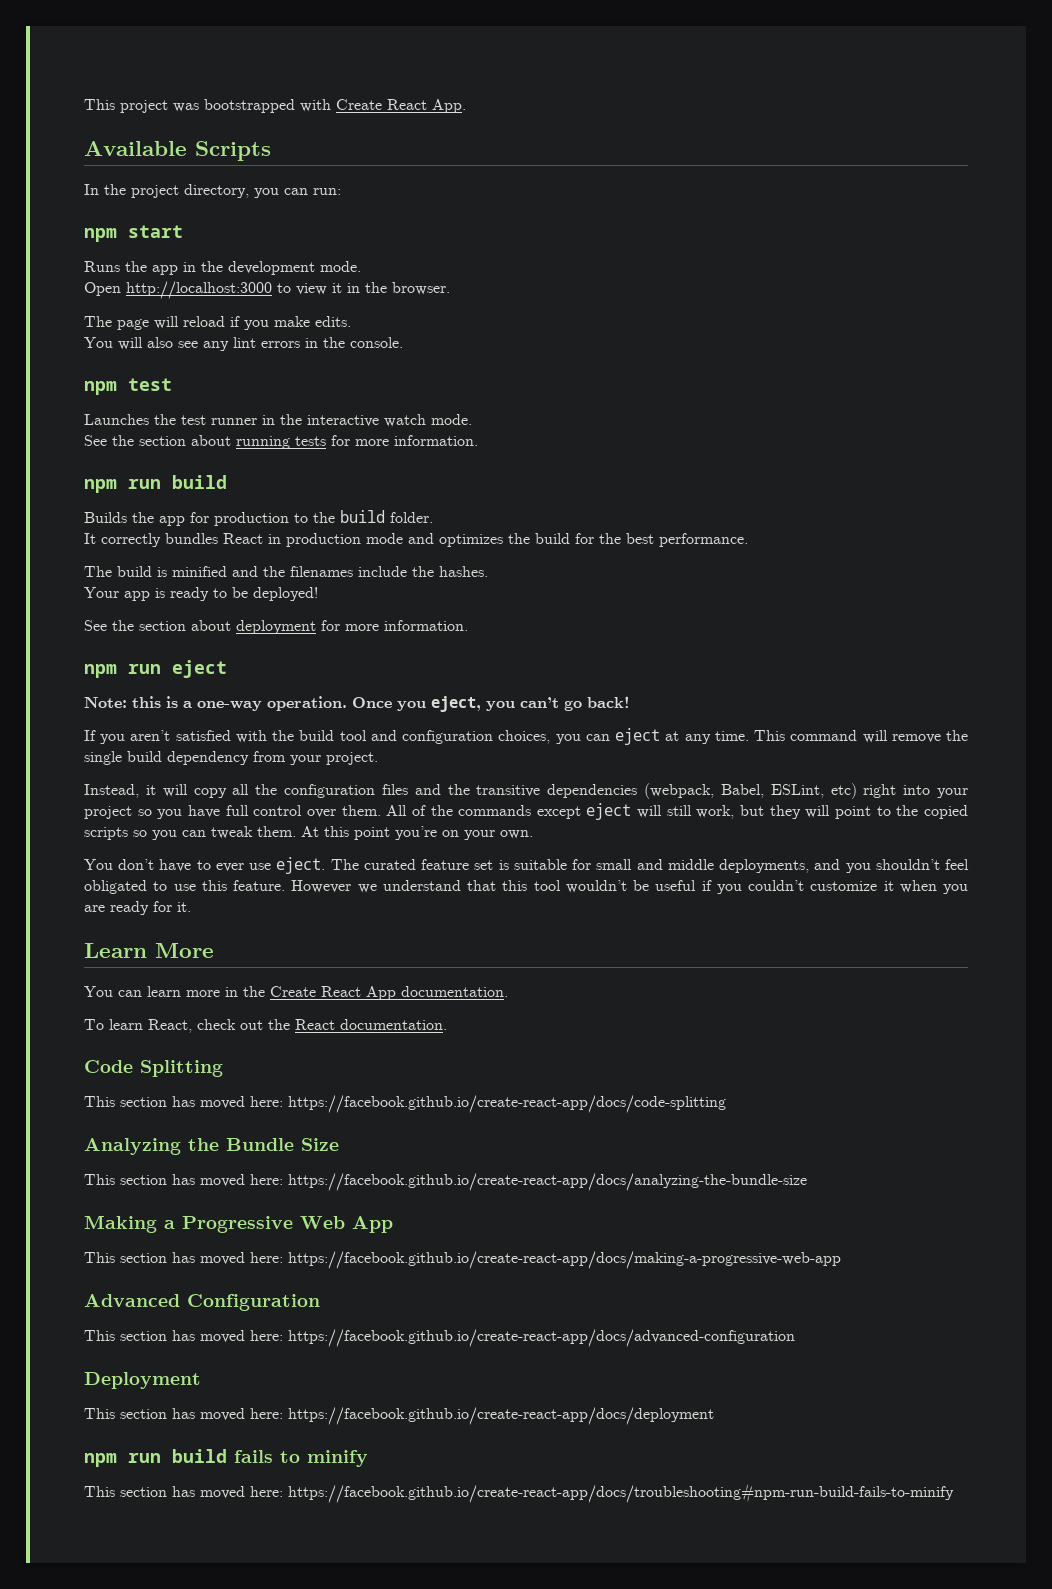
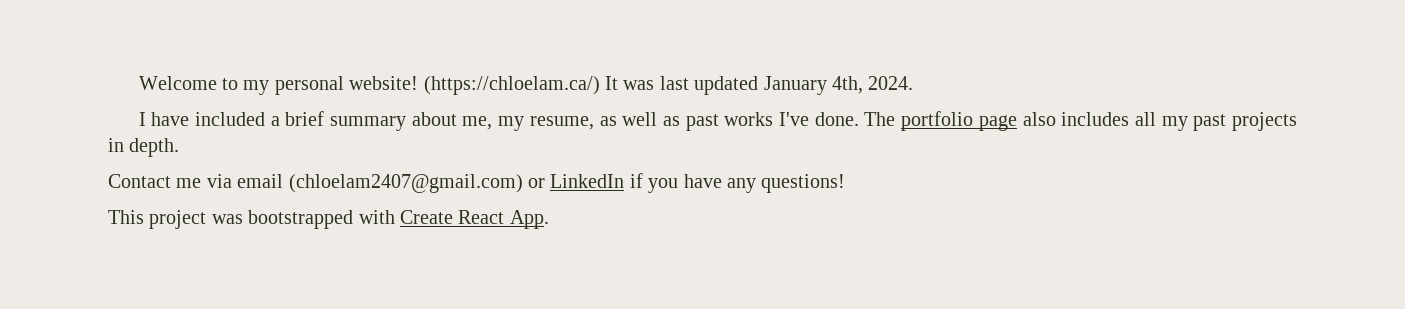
(84, 104) none -> [138,76,914,95] [138,111,1298,131] [108,138,180,157] [108,173,846,193] Welcome to my personal website! (https://chloelam.ca/) It was last updated January 4th, 2024. // I have included a brief summary about me, my resume, as well as past works I've done. The portfolio page also includes all my past projects in depth. // Contact me via email (chloelam2407@gmail.com) or LinkedIn if you have any questions! //
[84,141,271,161] [84,184,341,198] [84,225,183,242] [84,261,361,275] [84,281,450,299] [84,316,351,330] [84,337,403,351] [84,378,172,395] [84,414,472,427] [84,435,478,449] [84,475,227,493] [84,510,433,526] [84,533,748,547] [84,566,488,577] [84,587,318,601] [84,620,468,634] [84,660,227,678] [84,696,630,712] [84,728,968,745] [84,751,378,765] [84,783,969,799] [84,803,969,820] [84,826,533,840] [84,857,969,874] [84,880,968,894] [84,901,191,915] [84,943,214,958] [84,986,508,1000] [84,1019,447,1033] [84,1060,223,1077] [84,1095,726,1113] [84,1138,339,1155] [84,1173,807,1191] [84,1215,393,1233] [84,1251,841,1269] [84,1294,320,1311] [84,1329,795,1347] [84,1372,201,1389] [84,1407,714,1425] [84,1449,368,1467] [84,1483,954,1503] // Available Scripts // In the project directory, you can run: // npm start // Runs the app in the development mode. // Open http://localhost:3000 to view it in the browser. // The page will reload if you make edits. // You will also see any lint errors in the console. // npm test // Launches the test runner in the interactive watch mode. // See the section about running tests for more information. // npm run build // Builds the app for production to the build folder. // It correctly bundles React in production mode and optimizes the build for the best performance. // The build is minified and the filenames include the hashes. // Your app is ready to be deployed! // See the section about deployment for more information. // npm run eject // Note: this is a one-way operation. Once you eject, you can’t go back! // If you aren’t satisfied with the build tool and configuration choices, you can eject at any time. This command will remove the single build dependency from your project. // Instead, it will copy all the configuration files and the transitive dependencies (webpack, Babel, ESLint, etc) right into your project so you have full control over them. All of the commands except eject will still work, but they will point to the copied scripts so you can tweak them. At this point you’re on your own. // You don’t have to ever use eject. The curated feature set is suitable for small and middle deployments, and you shouldn’t feel obligated to use this feature. However we understand that this tool wouldn’t be useful if you couldn’t customize it when you are ready for it. // Learn More // You can learn more in the Create React App documentation. // To learn React, check out the React documentation. // Code Splitting // This section has moved here: https://facebook.github.io/create-react-app/docs/code-splitting // Analyzing the Bundle Size // This section has moved here: https://facebook.github.io/create-react-app/docs/analyzing-the-bundle-size // Making a Progressive Web App // This section has moved here: https://facebook.github.io/create-react-app/docs/making-a-progressive-web-app // Advanced Configuration // This section has moved here: https://facebook.github.io/create-react-app/docs/advanced-configuration // Deployment // This section has moved here: https://facebook.github.io/create-react-app/docs/deployment // npm run build fails to minify // This section has moved here: https://facebook.github.io/create-react-app/docs/troubleshooting#npm-run-build-fails-to-minify -> (549, 219) none

